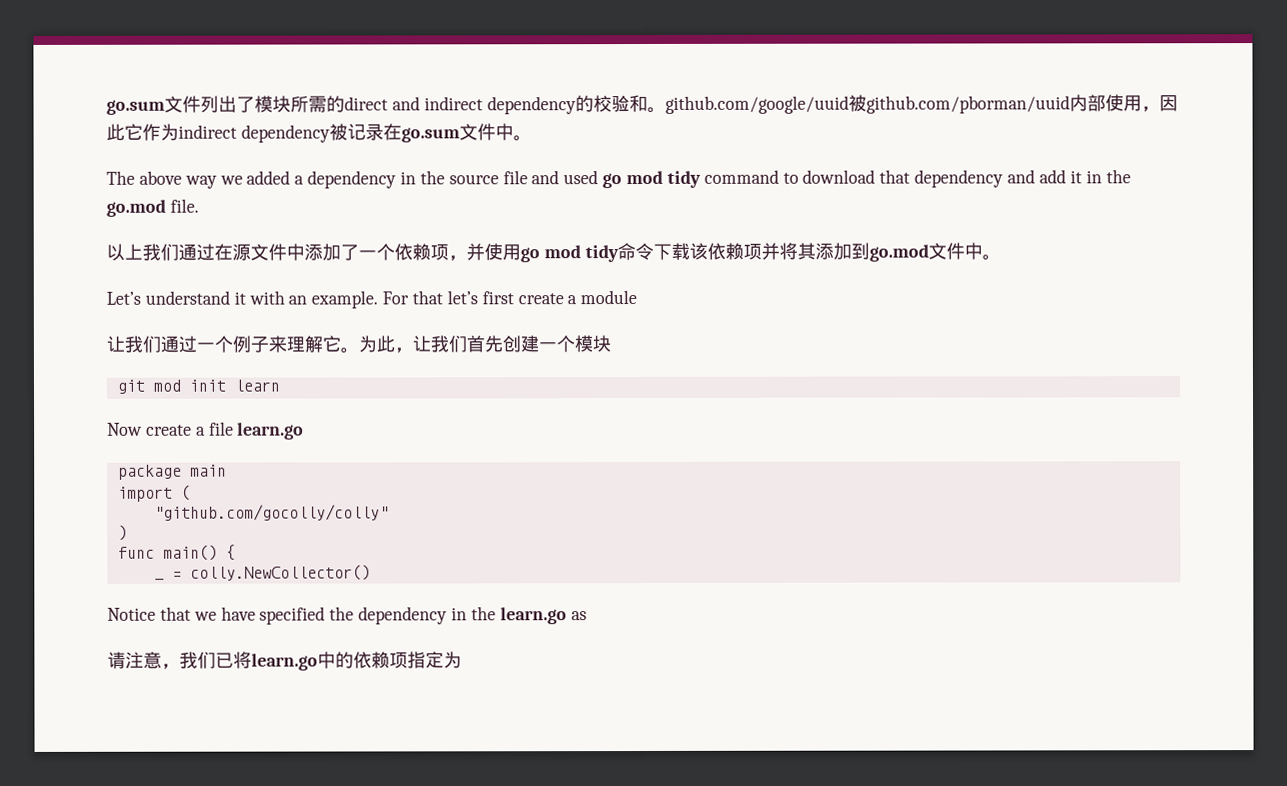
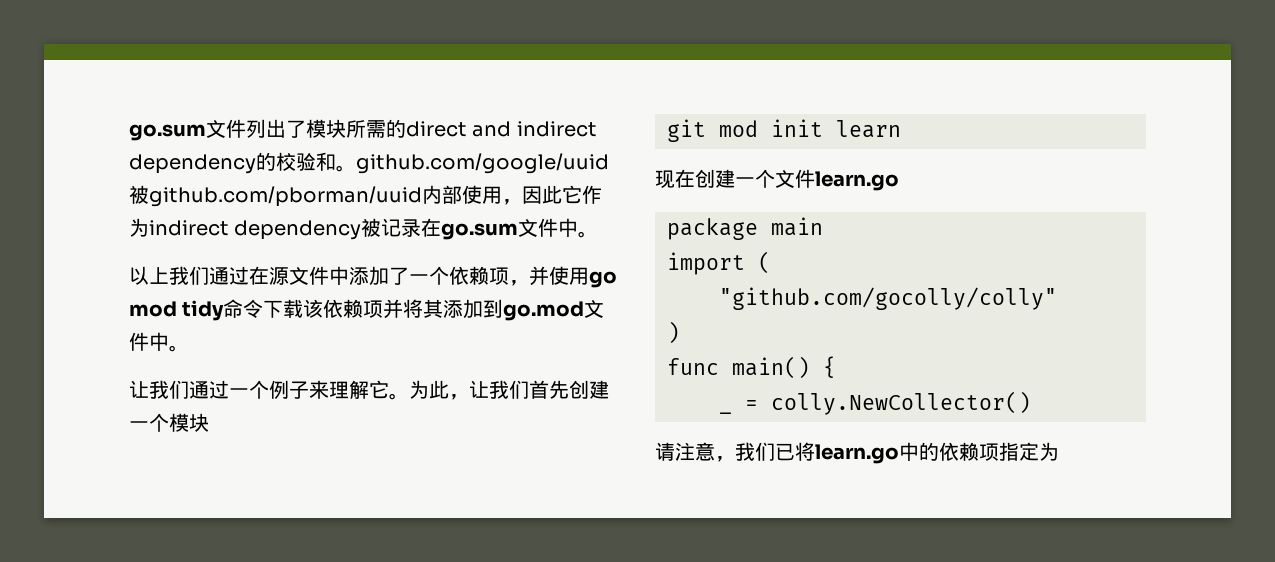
[106,169,1131,189] [106,198,199,217] // The above way we added a dependency in the source file and used go mod tidy command to download that dependency and add it in the go.mod file. -> (599, 234) none
[106,290,638,309] // Let’s understand it with an example. For that let’s first create a module -> (189, 348) none
[107,421,234,436] Now create a file -> [655,169,815,189] 现在创建一个文件
[107,606,587,625] // Notice that we have specified the dependency in the learn.go as -> (1031, 403) none

